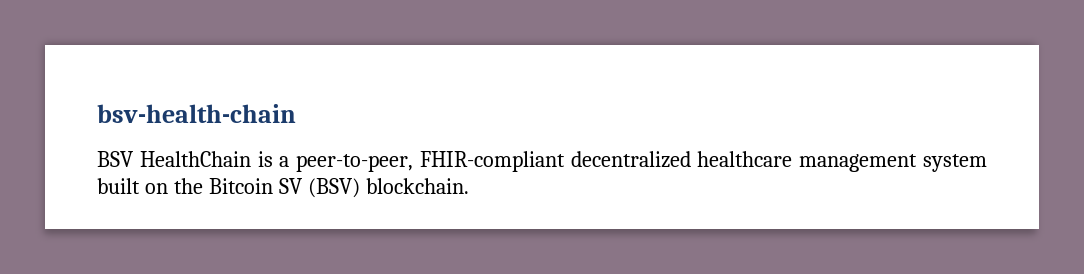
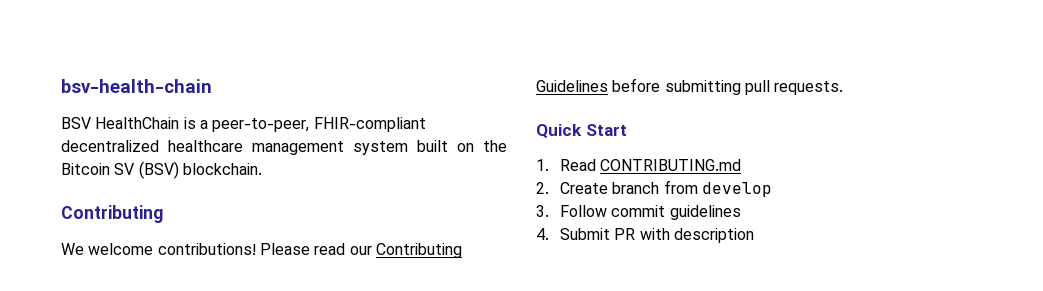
(469, 186) none -> [61,205,163,223] [61,243,462,258] [536,78,844,95] [536,124,627,138] [536,159,742,171] [536,180,773,197] [536,205,741,220] [536,228,755,243] // Contributing // We welcome contributions! Please read our Contributing Guidelines before submitting pull requests. // Quick Start // 1. Read CONTRIBUTING.md // 2. Create branch from develop // 3. Follow commit guidelines // 4. Submit PR with description

